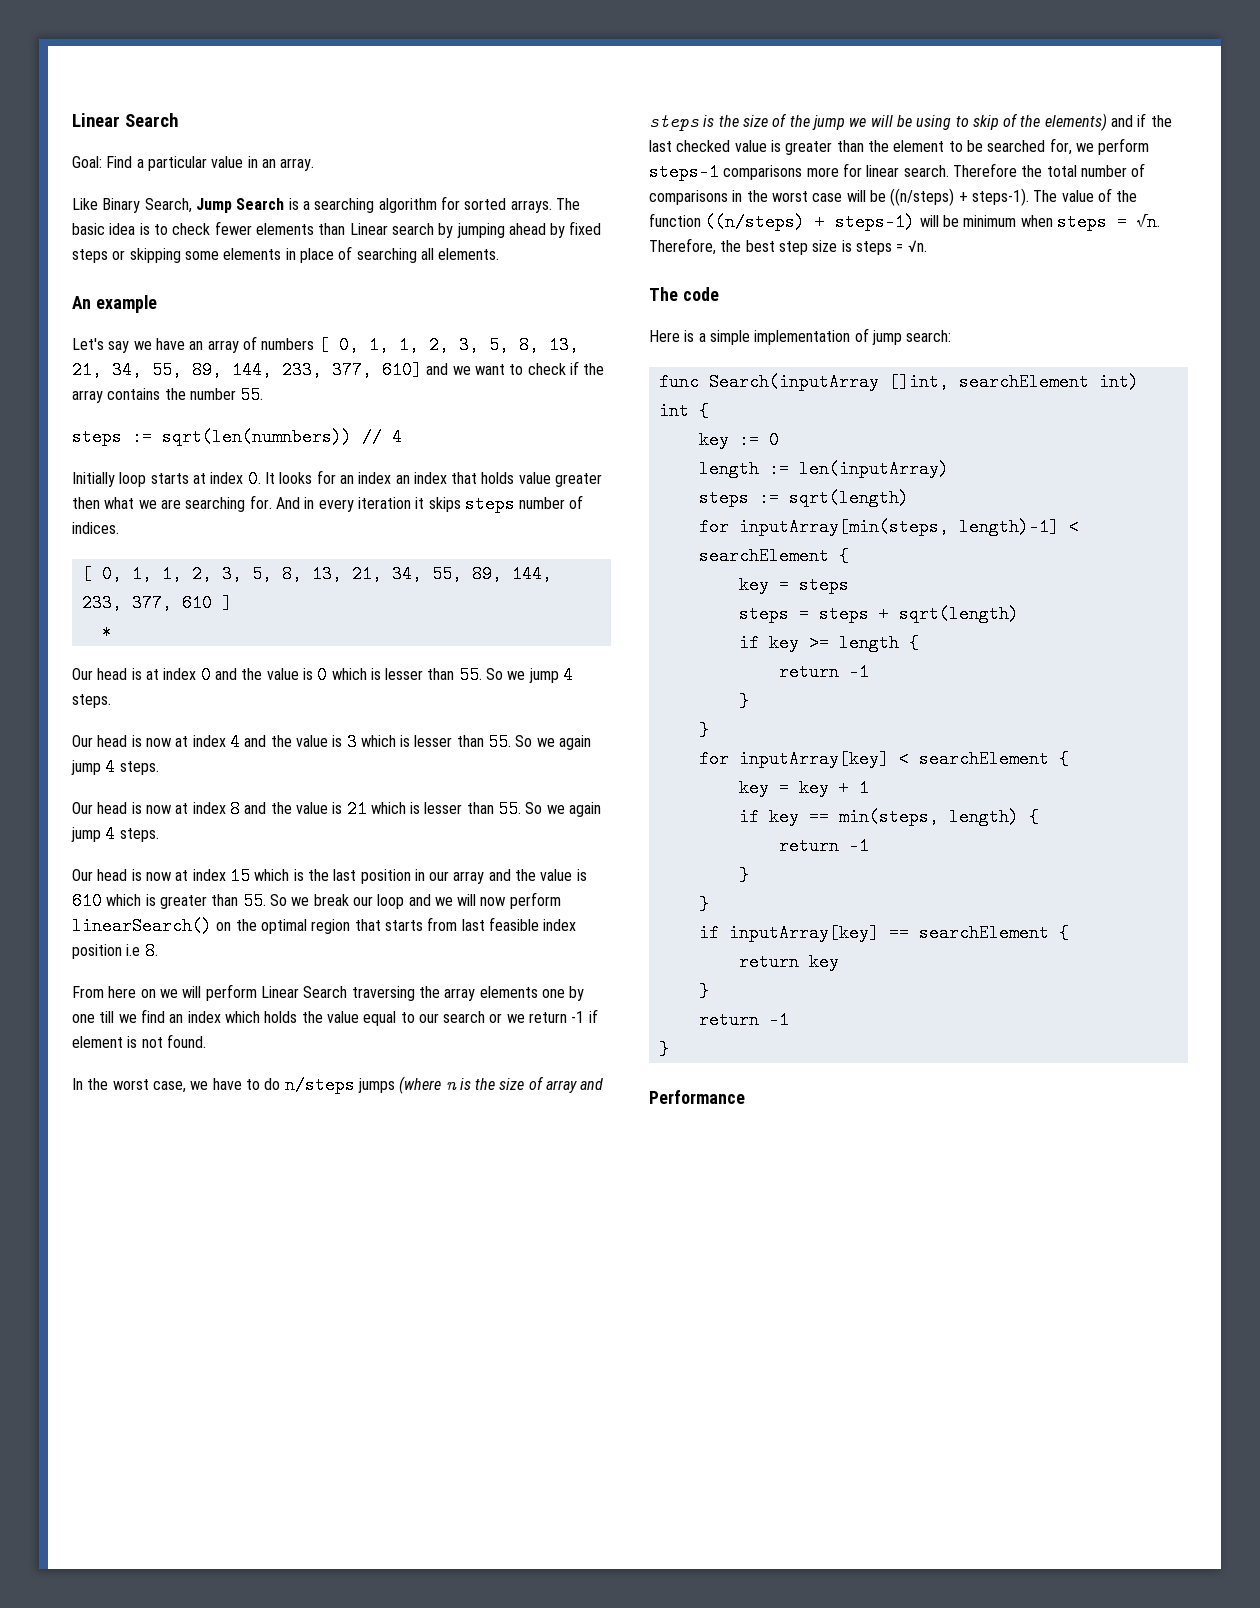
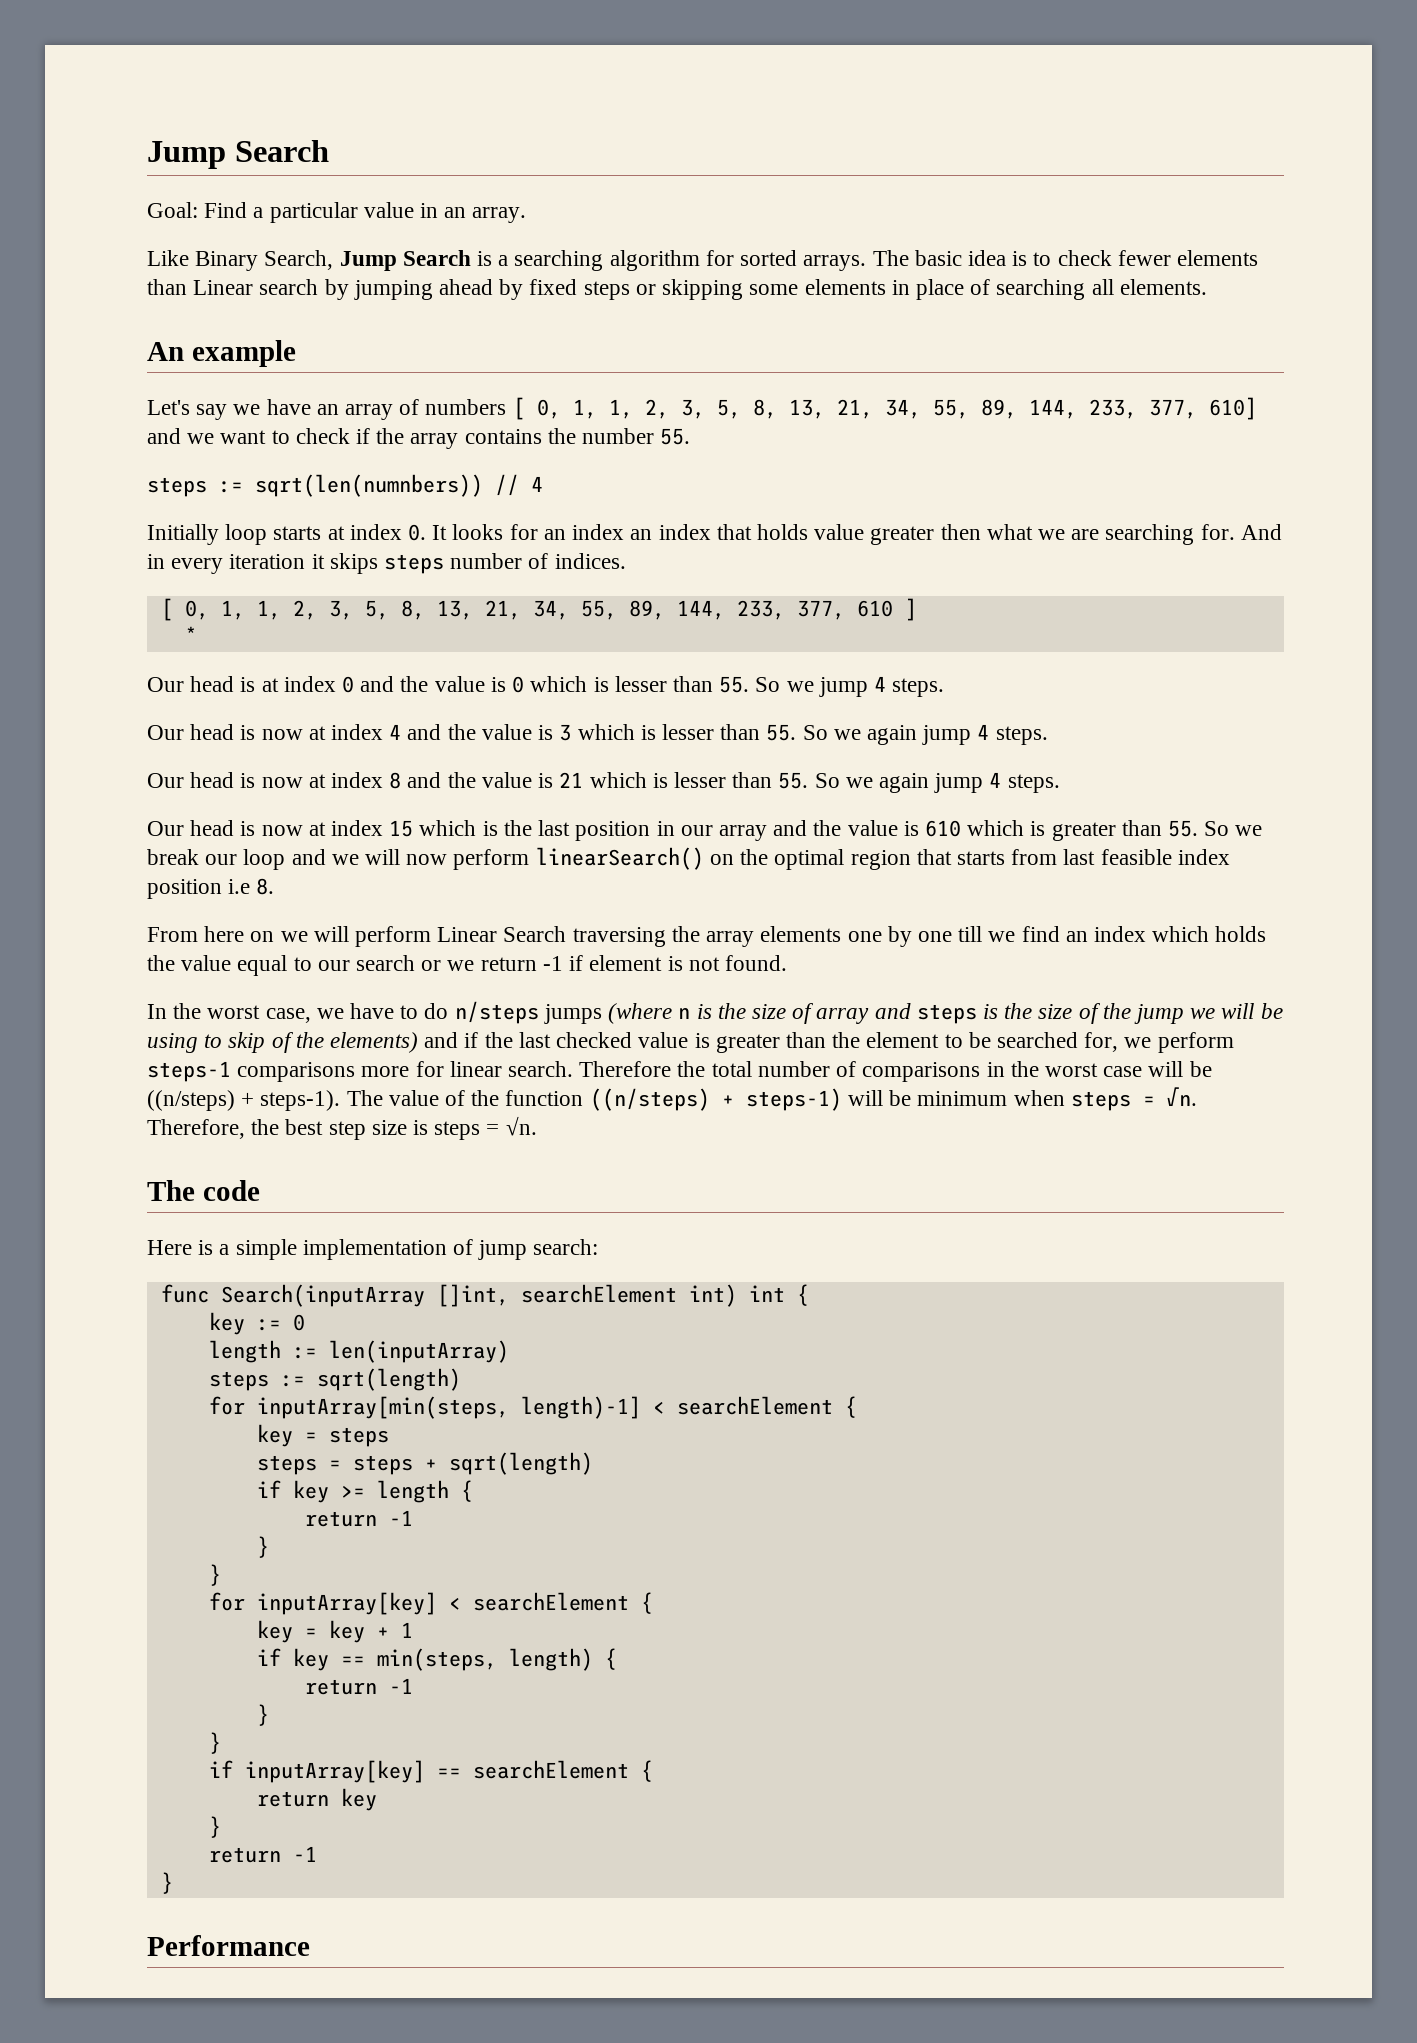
[72,113,120,127] Linear -> [147,141,226,169] Jump

